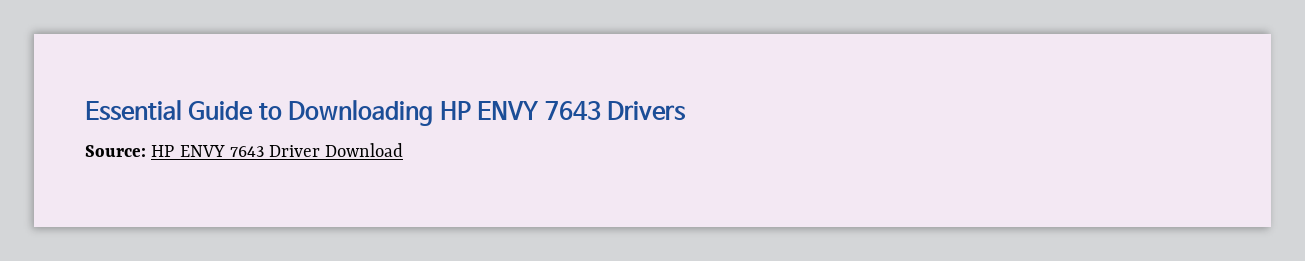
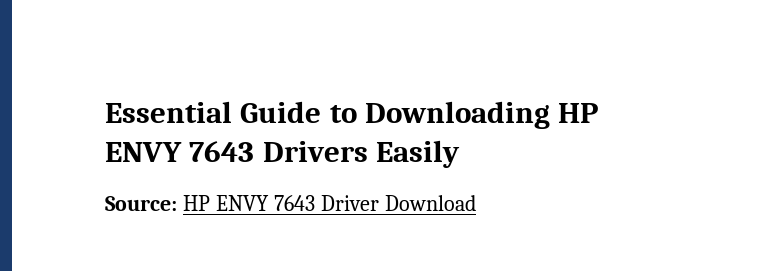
(687, 111) none -> [376,140,461,168] Easily

